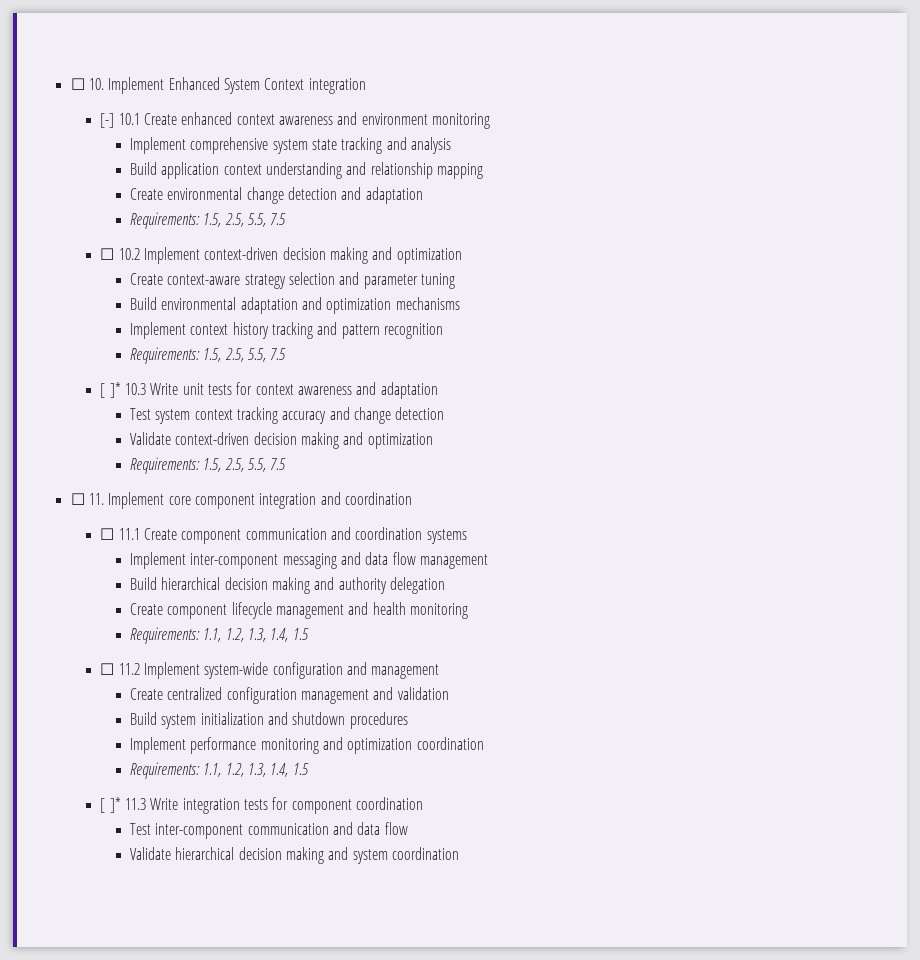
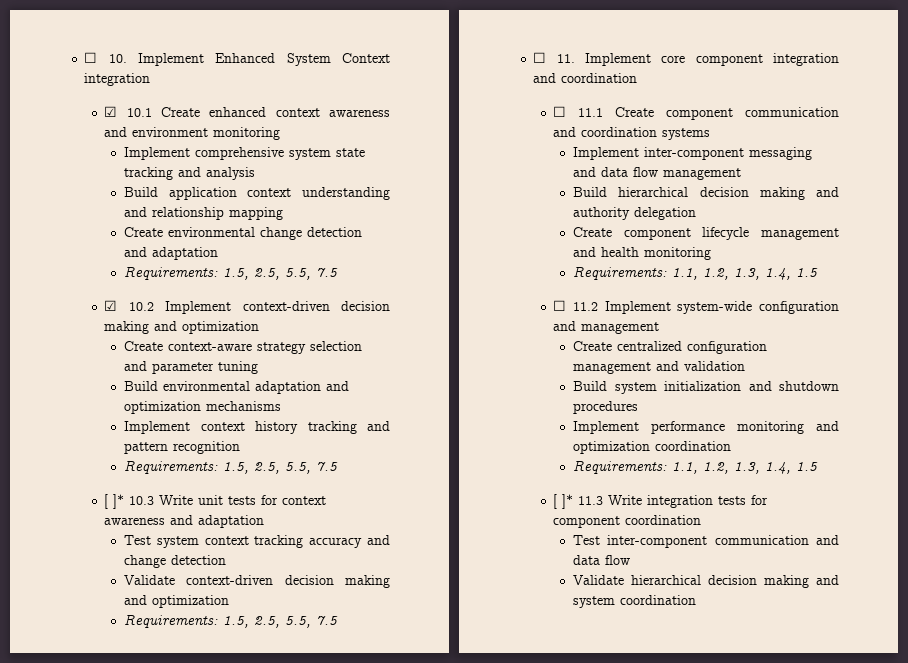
[100,113,115,128] [-] -> [104,106,118,117] ☑
[100,248,115,260] ☐ -> [104,300,118,311] ☑

